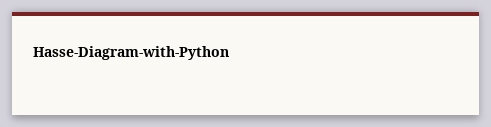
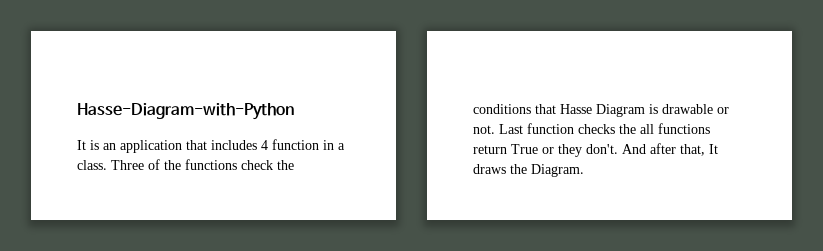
(229, 53) none -> [77,139,345,153] [77,159,294,170] [473,104,729,117] [473,123,710,134] [473,143,718,157] [473,164,584,177] // It is an application that includes 4 function in a class. Three of the functions check the conditions that Hasse Diagram is drawable or not. Last function checks the all functions return True or they don't. And after that, It draws the Diagram.

